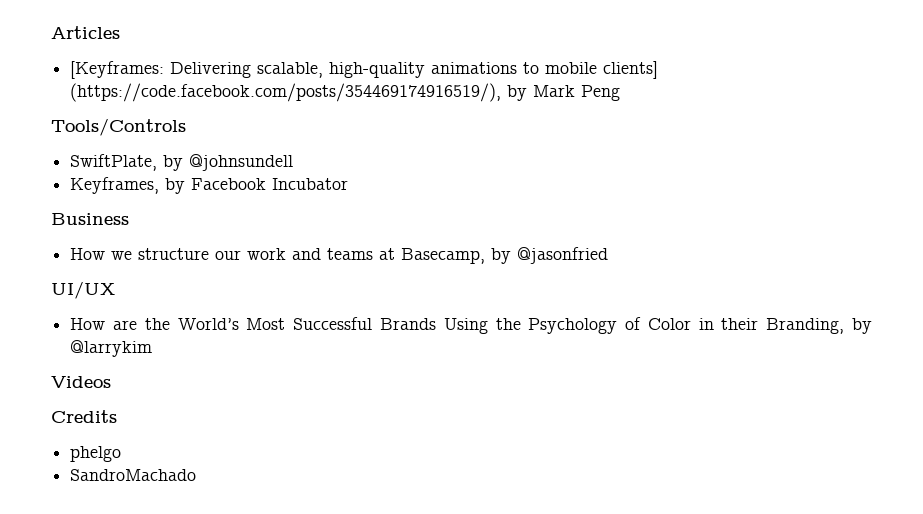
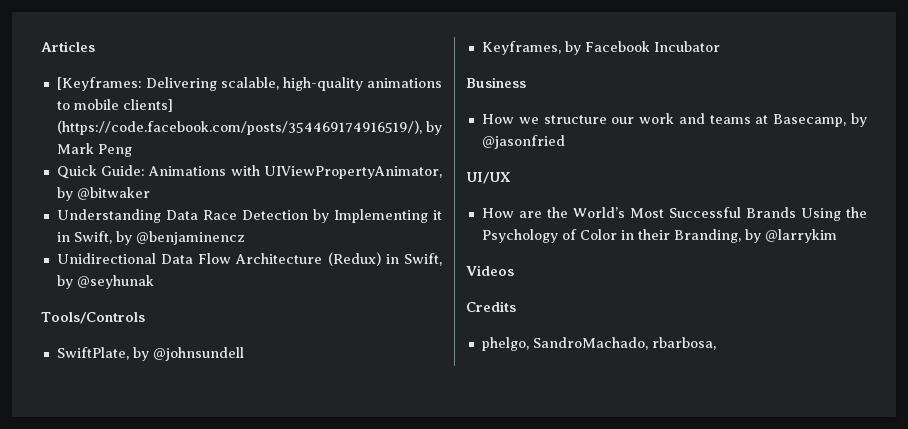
(621, 93) none -> [56,165,442,179] [56,187,150,201] [56,209,442,223] [56,231,245,245] [56,252,443,266] [56,275,154,289] // Quick Guide: Animations with UIViewPropertyAnimator, by @bitwaker // Understanding Data Race Detection by Implementing it in Swift, by @benjaminencz // Unidirectional Data Flow Architecture (Redux) in Swift, by @seyhunak
[70,446,122,462] [70,469,197,481] phelgo // SandroMachado -> [481,337,716,351] phelgo, SandroMachado, rbarbosa,

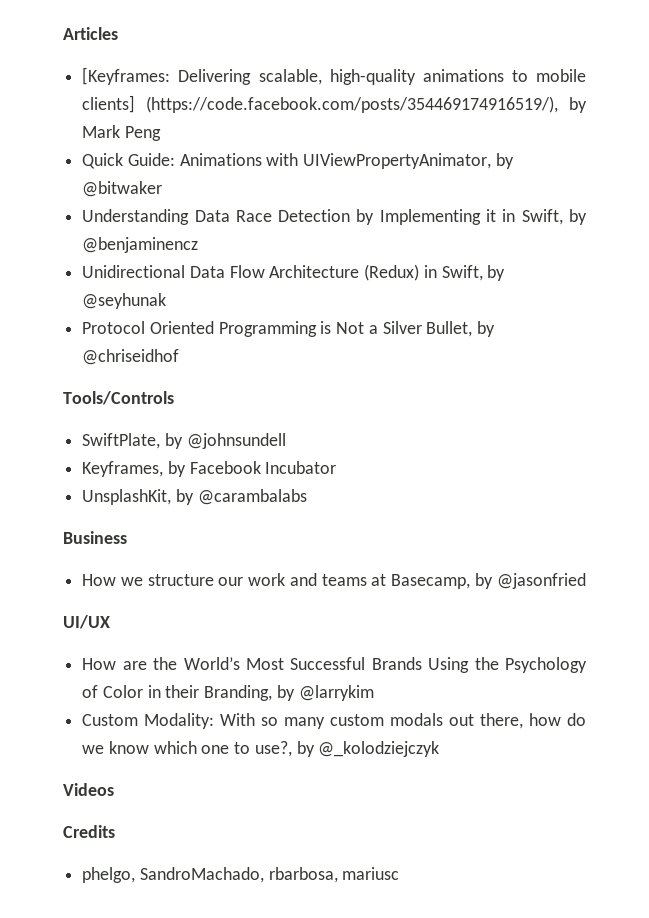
(154, 282) none -> [82,321,496,337] [82,349,180,365] // Protocol Oriented Programming is Not a Silver Bullet, by @chriseidhof
(720, 46) none -> [82,489,307,505] // UnsplashKit, by @carambalabs
(837, 236) none -> [82,713,587,729] [82,741,440,757] // Custom Modality: With so many custom modals out there, how do we know which one to use?, by @_kolodziejczyk
(716, 343) none -> [342,867,400,880] mariusc

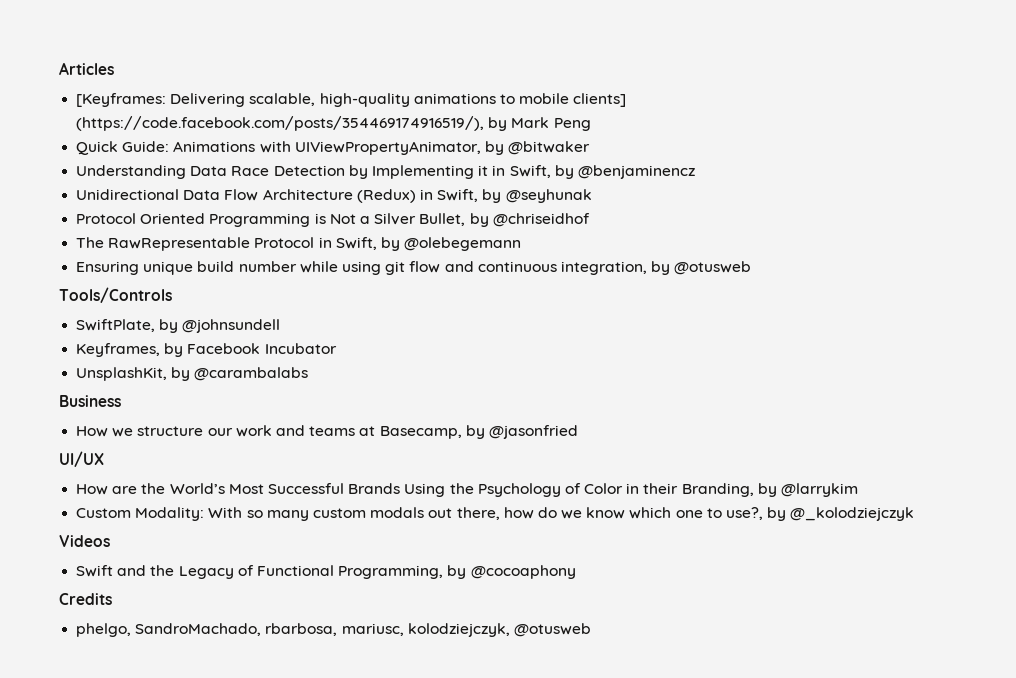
(180, 357) none -> [76,237,522,251] [76,261,752,275] // The RawRepresentable Protocol in Swift, by @olebegemann // Ensuring unique build number while using git flow and continuous integration, by @otusweb
(114, 789) none -> [76,565,576,579] // Swift and the Legacy of Functional Programming, by @cocoaphony
[342,867,400,880] mariusc -> [341,623,591,637] mariusc, kolodziejczyk, @otusweb

